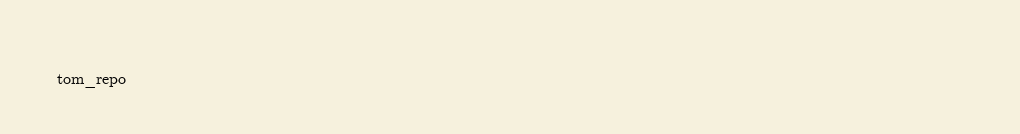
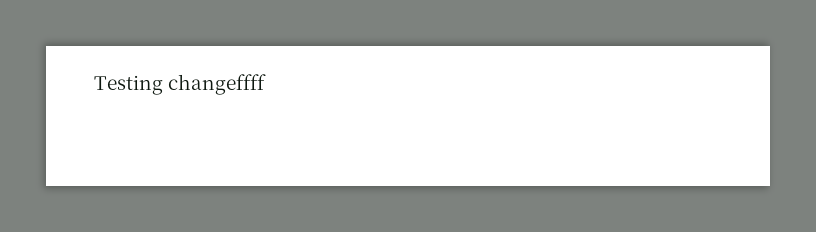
[57,74,126,88] tom_repo -> [94,74,267,95] Testing changeffff

